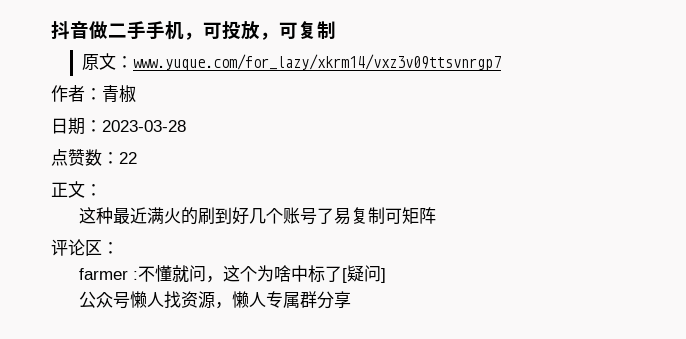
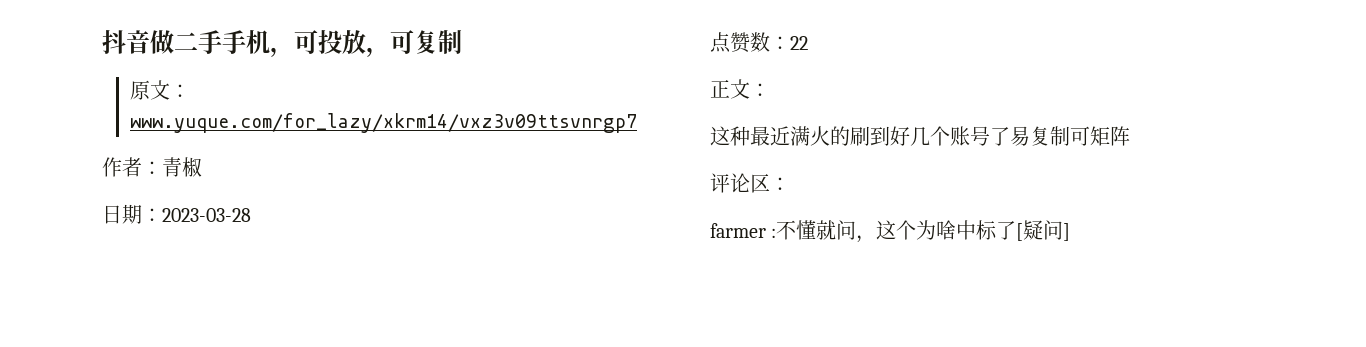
[79,291,352,309] // 公众号懒人找资源，懒人专属群分享 -> (1071, 232) none

